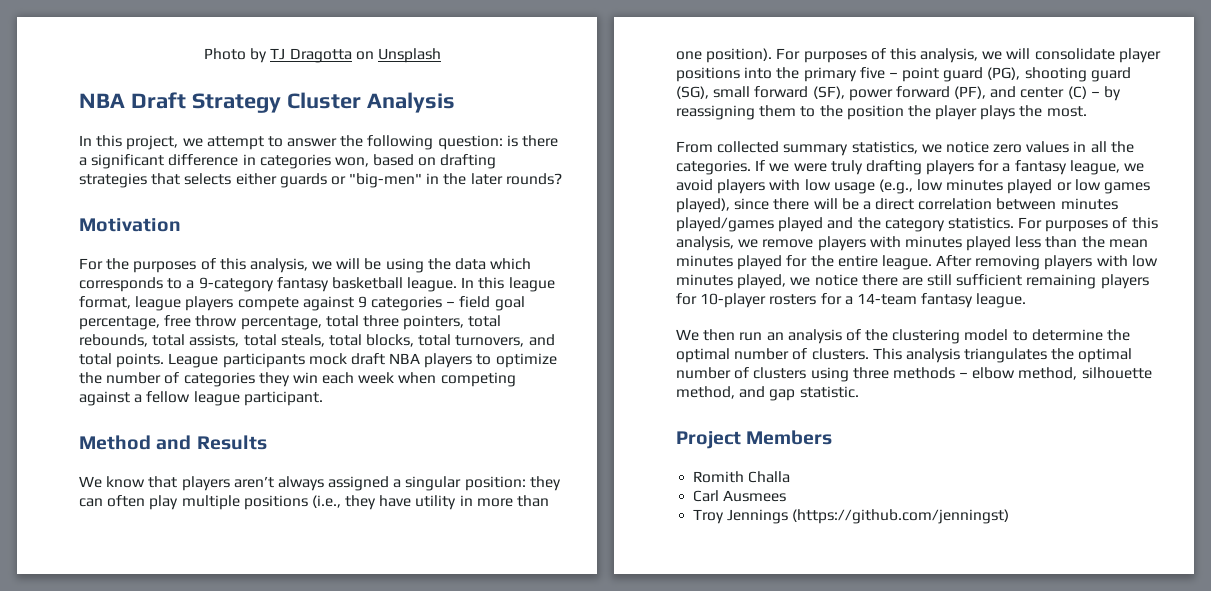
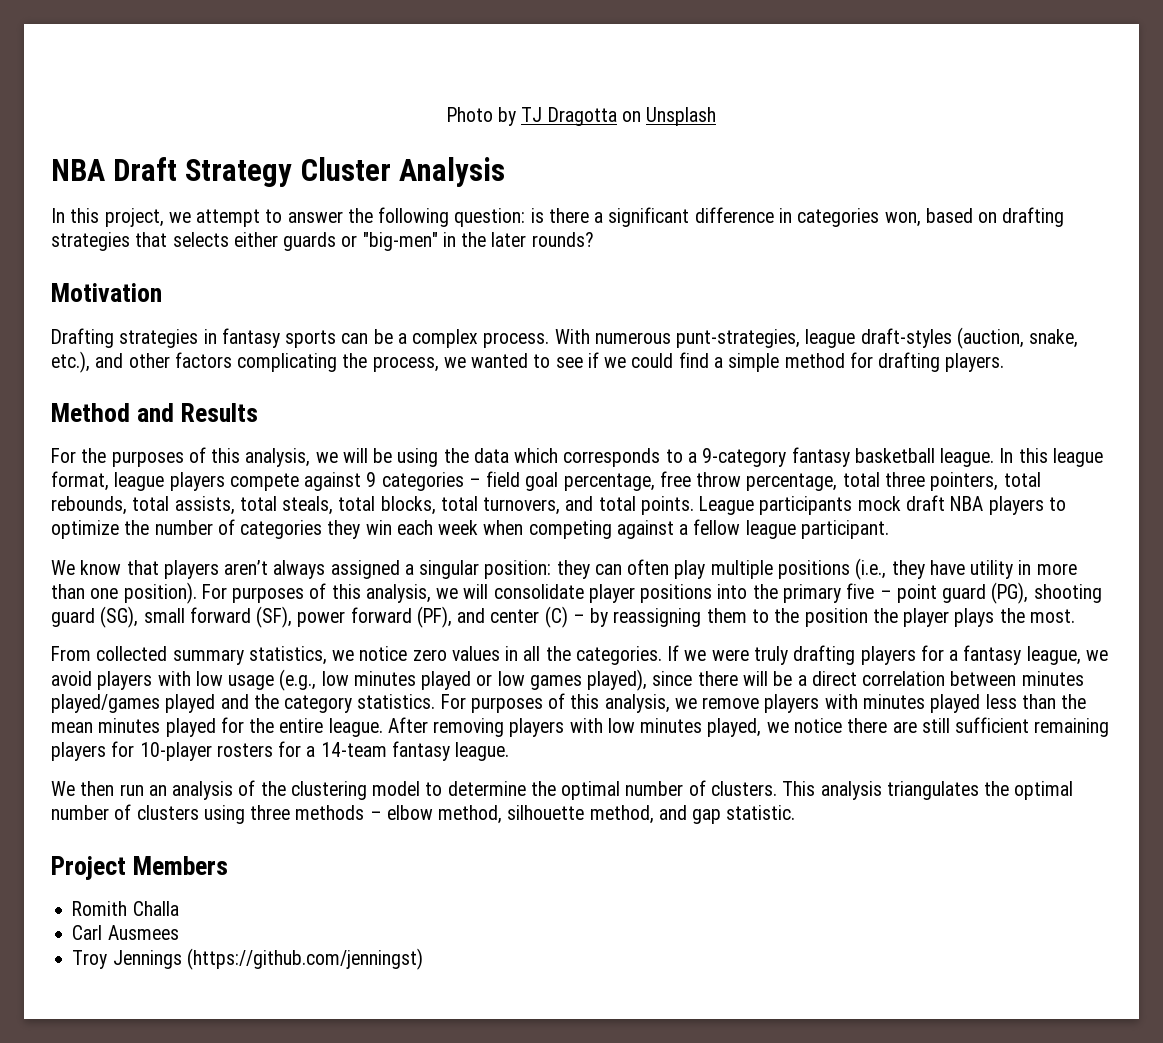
(181, 225) none -> [51,327,1079,349] [51,351,1005,373] [51,403,259,422] // Drafting strategies in fantasy sports can be a complex process. With numerous punt-strategies, league draft-styles (auction, snake, etc.), and other factors complicating the process, we wanted to see if we could find a simple method for drafting players. // Method and Results
[79,435,267,450] // Method and Results -> (889, 529) none

